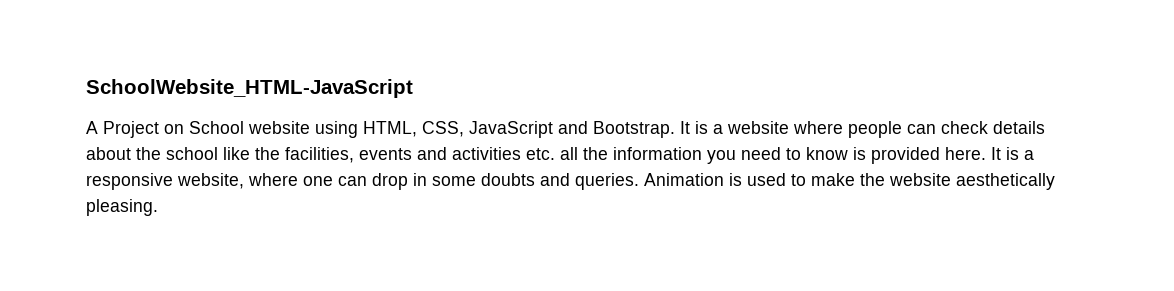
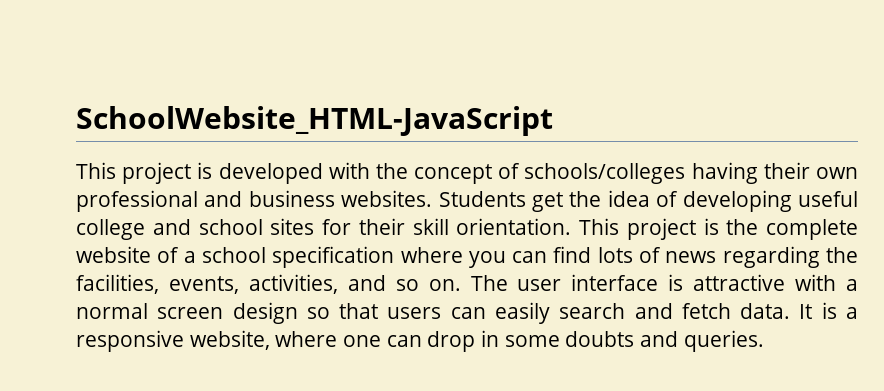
[86,121,1045,138] [86,147,986,164] A Project on School website using HTML, CSS, JavaScript and Bootstrap. It is a website where people can check details about the school like the facilities, events and activities etc. all the information you need to know is provided here. -> [76,162,858,184] [76,190,858,212] [76,218,858,240] [76,246,858,268] [76,274,858,294] [76,302,791,324] This project is developed with the concept of schools/colleges having their own professional and business websites. Students get the idea of developing useful college and school sites for their skill orientation. This project is the complete website of a school specification where you can find lots of news regarding the facilities, events, activities, and so on. The user interface is attractive with a normal screen design so that users can easily search and fetch data.
[644,173,1055,190] [86,199,158,216] Animation is used to make the website aesthetically pleasing. -> (764, 341) none

